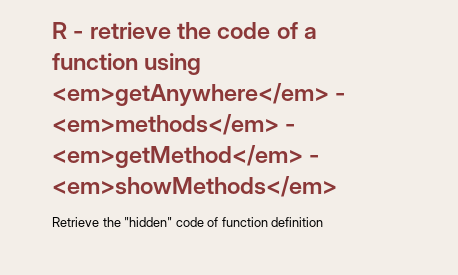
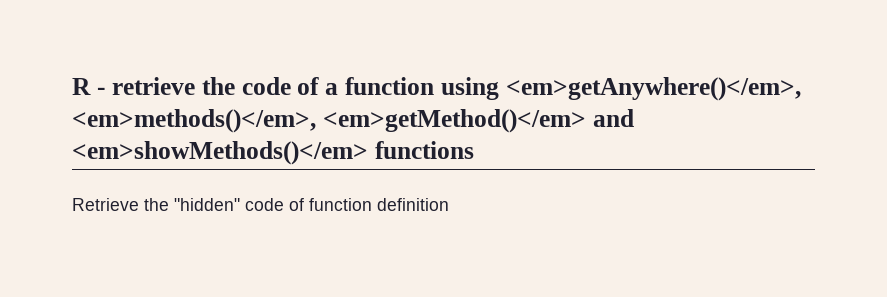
[52,83,346,106] [52,114,296,135] [52,145,320,168] [52,176,337,197] <em>getAnywhere</em> - <em>methods</em> - <em>getMethod</em> - <em>showMethods</em> -> [505,77,801,101] [72,109,634,133] [72,141,474,165] <em>getAnywhere()</em>, <em>methods()</em>, <em>getMethod()</em> and <em>showMethods()</em> functions

